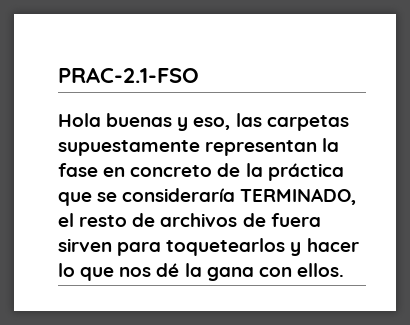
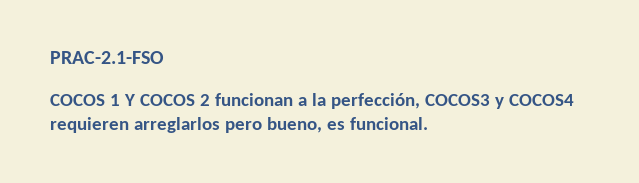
[58,113,349,131] [58,138,340,156] [58,163,344,181] [58,188,357,206] [58,213,321,227] [58,238,359,256] [58,263,344,281] Hola buenas y eso, las carpetas supuestamente representan la fase en concreto de la práctica que se consideraría TERMINADO, el resto de archivos de fuera sirven para toquetearlos y hacer lo que nos dé la gana con ellos. -> [50,93,574,109] [50,117,428,133] COCOS 1 Y COCOS 2 funcionan a la perfección, COCOS3 y COCOS4 requieren arreglarlos pero bueno, es funcional.

